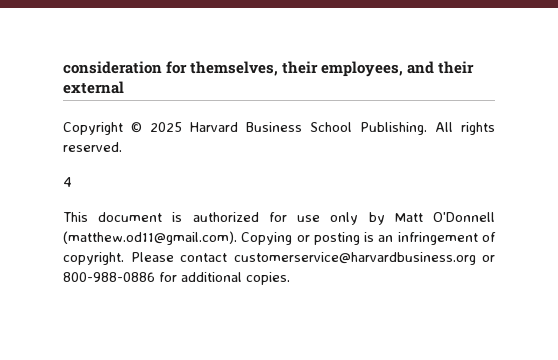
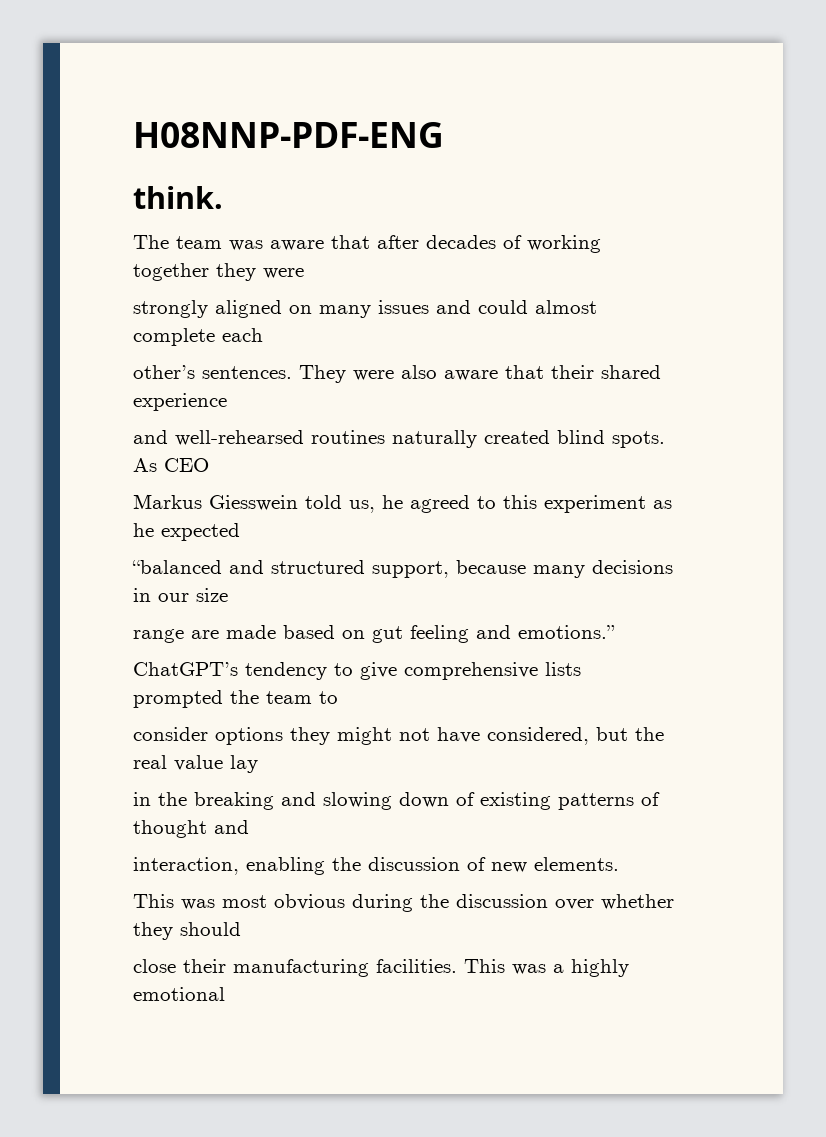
[63,61,475,77] [63,81,124,94] [63,122,495,135] [63,142,122,152] [63,177,72,187] [63,212,496,225] [63,231,496,245] [63,252,495,265] [63,272,290,285] consideration for themselves, their employees, and their external // Copyright © 2025 Harvard Business School Publishing. All rights reserved. // 4 // This document is authorized for use only by Matt O'Donnell (matthew.od11@gmail.com). Copying or posting is an infringement of copyright. Please contact customerservice@harvardbusiness.org or 800-988-0886 for additional copies. -> [133,122,444,148] [133,186,223,209] [133,235,601,253] [133,263,304,281] [133,300,597,318] [133,328,263,346] [133,365,661,383] [133,393,227,411] [133,430,665,448] [133,458,209,472] [133,494,672,513] [133,523,240,541] [132,560,673,578] [133,588,228,602] [133,625,615,643] [133,662,581,680] [133,690,338,708] [133,727,664,745] [133,755,258,773] [133,792,660,810] [133,820,249,838] [133,857,619,875] [133,894,674,912] [133,922,241,940] [133,959,629,977] [133,987,225,1001] H08NNP-PDF-ENG // think. // The team was aware that after decades of working together they were // strongly aligned on many issues and could almost complete each // other’s sentences. They were also aware that their shared experience // and well-rehearsed routines naturally created blind spots. As CEO // Markus Giesswein told us, he agreed to this experiment as he expected // “balanced and structured support, because many decisions in our size // range are made based on gut feeling and emotions.” // ChatGPT’s tendency to give comprehensive lists prompted the team to // consider options they might not have considered, but the real value lay // in the breaking and slowing down of existing patterns of thought and // interaction, enabling the discussion of new elements. // This was most obvious during the discussion over whether they should // close their manufacturing facilities. This was a highly emotional

